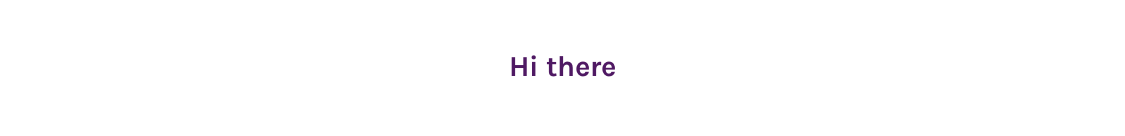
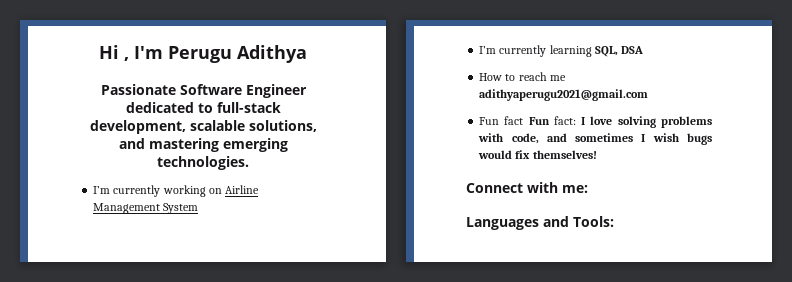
[546,56,617,77] there -> [124,45,307,63] [100,84,307,98] [125,102,281,113] [89,120,317,134] [118,138,288,152] [157,156,249,170] [93,185,260,197] [93,203,199,214] [479,45,644,57] [479,72,566,81] [479,89,649,101] [479,116,712,128] [478,133,712,145] [478,150,597,159] [466,182,588,193] [466,216,614,230] , I'm Perugu Adithya // Passionate Software Engineer dedicated to full-stack development, scalable solutions, and mastering emerging technologies. // I’m currently working on Airline Management System // I’m currently learning SQL, DSA // How to reach me adithyaperugu2021@gmail.com // Fun fact Fun fact: I love solving problems with code, and sometimes I wish bugs would fix themselves! // Connect with me: // Languages and Tools:

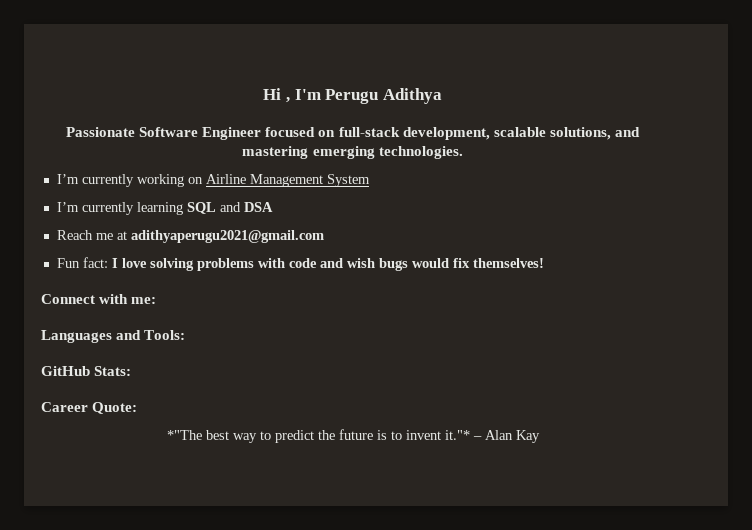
[125,102,213,113] dedicated to -> [265,127,336,137] focused on
[594,46,618,57] SQL, -> [186,202,241,214] SQL and
[479,72,566,81] How to reach me -> [56,230,127,240] Reach me at
[504,116,550,125] fact Fun -> (80, 263) none
[511,133,646,144] code, and sometimes I -> [288,258,343,268] code and
(614, 221) none -> [41,366,132,376] [41,402,138,414] [166,429,540,443] // GitHub Stats: // Career Quote: // *"The best way to predict the future is to invent it."* – Alan Kay

